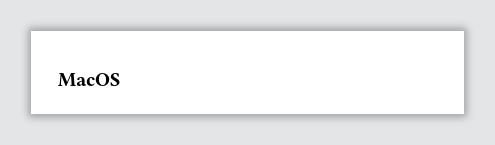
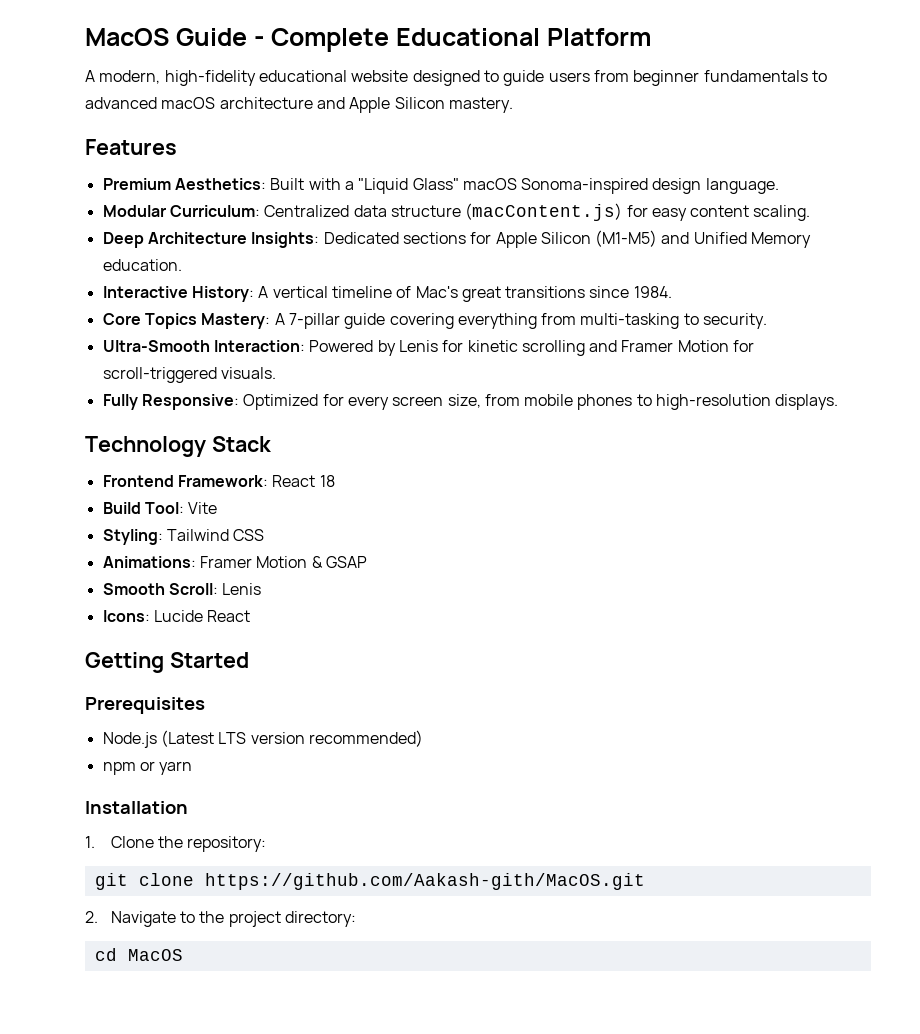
[58,73,120,87] MacOS -> [85,28,651,52] [85,70,827,86] [85,97,513,113] [85,139,177,155] [102,178,779,194] [102,203,811,221] [102,230,812,248] [102,259,182,271] [102,286,672,302] [102,313,768,329] [102,340,755,356] [102,367,276,383] [102,394,839,410] [85,436,271,457] [102,475,335,487] [102,502,218,514] [102,529,265,545] [102,556,367,568] [102,583,262,595] [102,610,251,622] [85,652,249,673] [85,697,205,714] [102,730,423,748] [102,761,193,775] [85,801,188,814] [85,836,267,852] [94,873,645,890] [85,911,356,927] [94,948,183,961] MacOS Guide - Complete Educational Platform // A modern, high-fidelity educational website designed to guide users from beginner fundamentals to advanced macOS architecture and Apple Silicon mastery. // Features // Premium Aesthetics: Built with a "Liquid Glass" macOS Sonoma-inspired design language. // Modular Curriculum: Centralized data structure (macContent.js) for easy content scaling. // Deep Architecture Insights: Dedicated sections for Apple Silicon (M1-M5) and Unified Memory education. // Interactive History: A vertical timeline of Mac's great transitions since 1984. // Core Topics Mastery: A 7-pillar guide covering everything from multi-tasking to security. // Ultra-Smooth Interaction: Powered by Lenis for kinetic scrolling and Framer Motion for scroll-triggered visuals. // Fully Responsive: Optimized for every screen size, from mobile phones to high-resolution displays. // Technology Stack // Frontend Framework: React 18 // Build Tool: Vite // Styling: Tailwind CSS // Animations: Framer Motion & GSAP // Smooth Scroll: Lenis // Icons: Lucide React // Getting Started // Prerequisites // Node.js (Latest LTS version recommended) // npm or yarn // Installation // 1. Clone the repository: // git clone https://github.com/Aakash-gith/MacOS.git // 2. Navigate to the project directory: // cd MacOS

